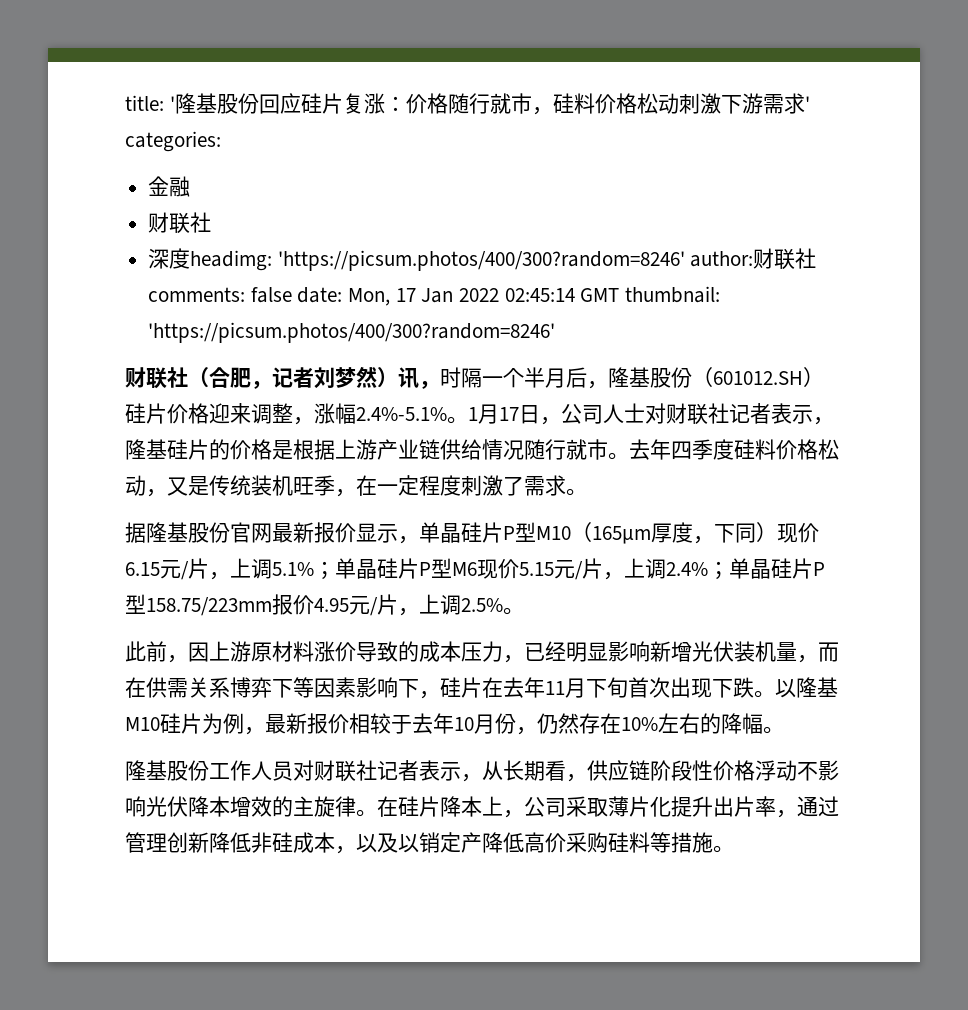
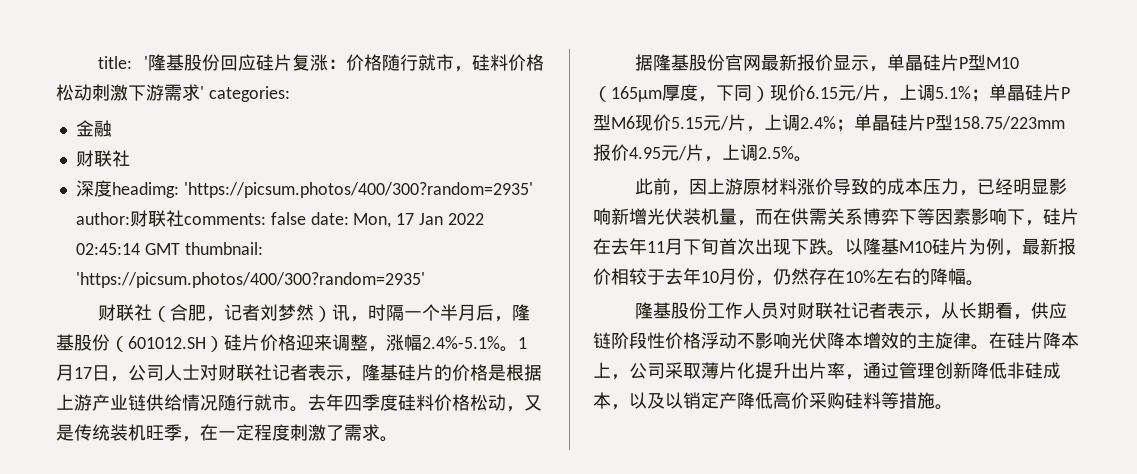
[277,250,685,271] 'https://picsum.photos/400/300?random=8246' -> [183,182,533,198] 'https://picsum.photos/400/300?random=2935'
[148,322,556,343] 'https://picsum.photos/400/300?random=8246' -> [75,272,425,288] 'https://picsum.photos/400/300?random=2935'

